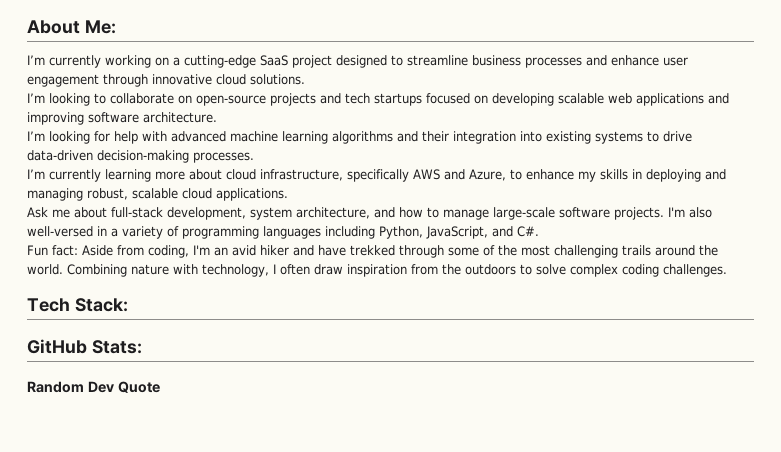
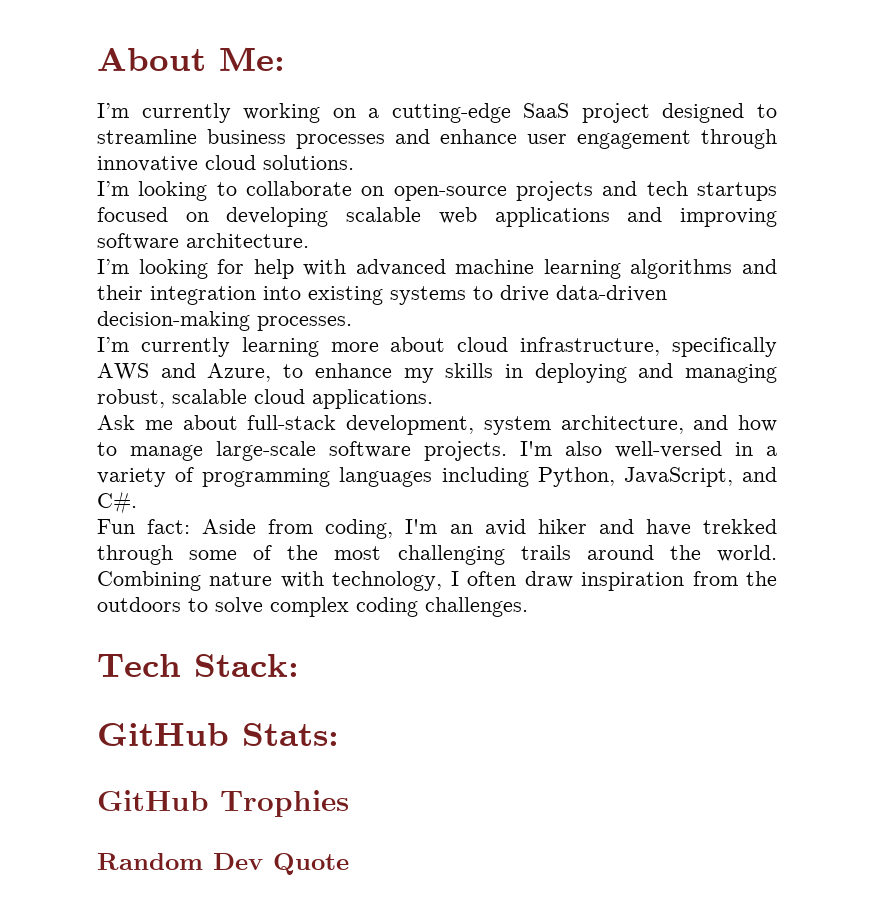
(142, 347) none -> [97,790,349,817] // GitHub Trophies

